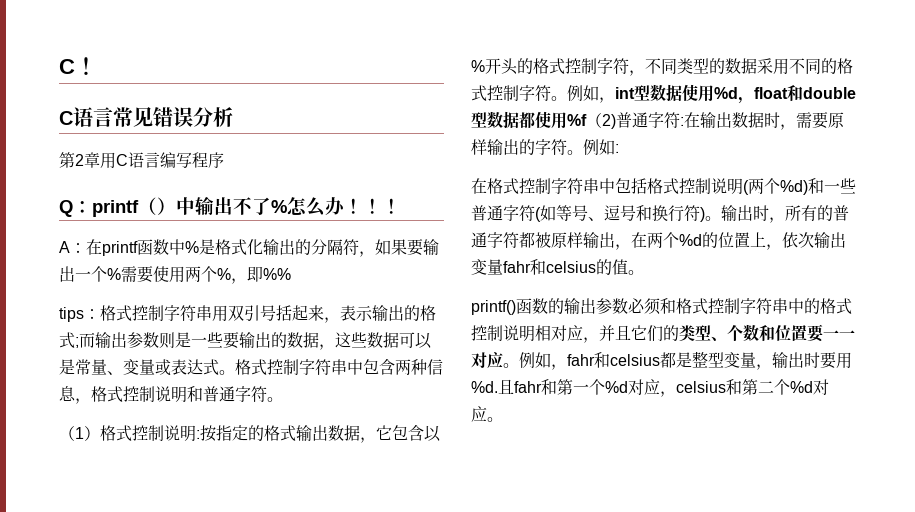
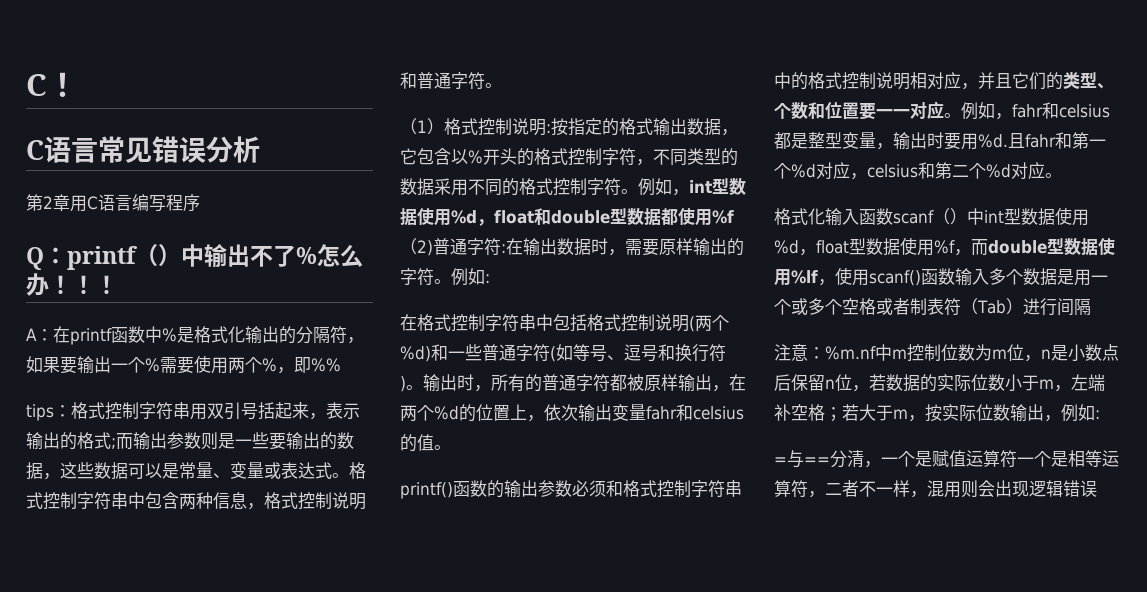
(503, 419) none -> [774,207,1089,226] [774,237,1115,256] [774,267,1108,286] [774,298,1091,316] [774,344,1119,362] [774,374,1105,392] [774,404,1100,422] [774,450,1119,468] [774,480,1097,498] // 格式化输入函数scanf（）中int型数据使用%d，float型数据使用%f，而double型数据使用%lf，使用scanf()函数输入多个数据是用一个或多个空格或者制表符（Tab）进行间隔 // 注意：%m.nf中m控制位数为m位，n是小数点后保留n位，若数据的实际位数小于m，左端补空格；若大于m，按实际位数输出，例如: // =与==分清，一个是赋值运算符一个是相等运算符，二者不一样，混用则会出现逻辑错误

